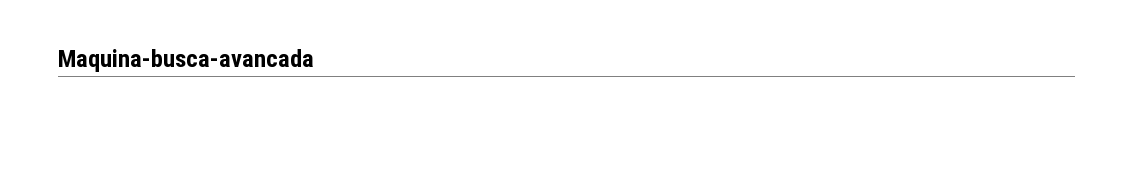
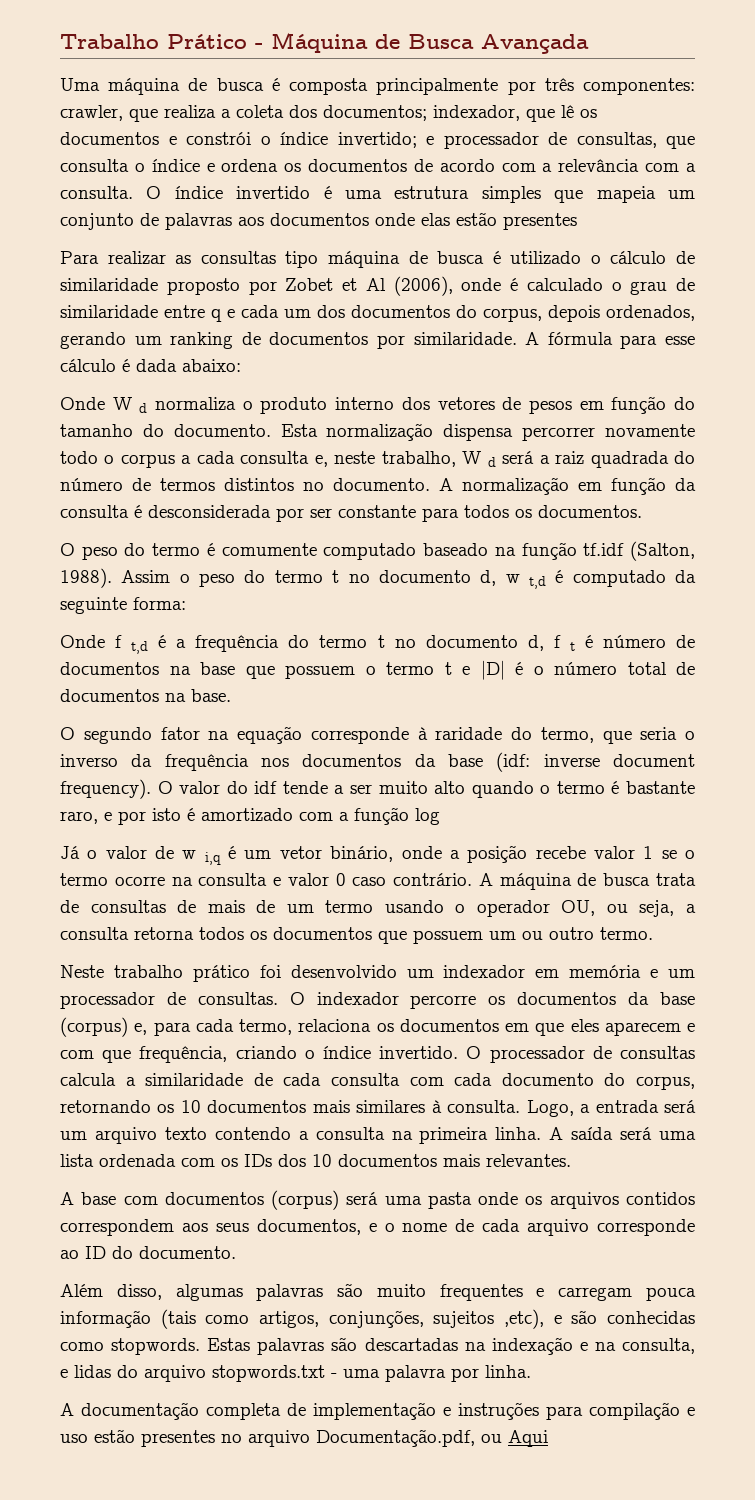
[58,49,314,72] Maquina-busca-avancada -> [60,32,589,54] [60,78,695,95] [60,105,597,122] [60,132,695,149] [60,159,696,172] [60,186,695,203] [60,212,577,230] [60,251,696,268] [60,276,695,296] [60,305,695,322] [60,332,696,349] [60,359,241,372] [60,396,695,414] [60,423,695,441] [60,451,695,468] [60,477,696,495] [60,505,642,522] [60,541,696,561] [60,568,696,589] [60,597,186,614] [60,635,695,654] [60,660,695,680] [60,689,231,702] [60,726,695,744] [60,752,695,772] [60,779,695,799] [60,807,440,825] [60,845,696,865] [60,873,696,890] [60,900,697,917] [60,927,653,944] [60,965,695,982] [60,992,696,1009] [60,1017,695,1037] [60,1046,695,1063] [60,1073,696,1090] [60,1100,697,1117] [60,1127,696,1144] [60,1154,571,1167] [60,1190,695,1210] [60,1219,695,1236] [60,1246,236,1259] [60,1283,696,1301] [60,1309,696,1329] [60,1337,696,1355] [60,1365,531,1382] [60,1402,695,1420] [60,1429,548,1447] Trabalho Prático - Máquina de Busca Avançada // Uma máquina de busca é composta principalmente por três componentes: crawler, que realiza a coleta dos documentos; indexador, que lê os documentos e constrói o índice invertido; e processador de consultas, que consulta o índice e ordena os documentos de acordo com a relevância com a consulta. O índice invertido é uma estrutura simples que mapeia um conjunto de palavras aos documentos onde elas estão presentes // Para realizar as consultas tipo máquina de busca é utilizado o cálculo de similaridade proposto por Zobet et Al (2006), onde é calculado o grau de similaridade entre q e cada um dos documentos do corpus, depois ordenados, gerando um ranking de documentos por similaridade. A fórmula para esse cálculo é dada abaixo: // Onde W d normaliza o produto interno dos vetores de pesos em função do tamanho do documento. Esta normalização dispensa percorrer novamente todo o corpus a cada consulta e, neste trabalho, W d será a raiz quadrada do número de termos distintos no documento. A normalização em função da consulta é desconsiderada por ser constante para todos os documentos. // O peso do termo é comumente computado baseado na função tf.idf (Salton, 1988). Assim o peso do termo t no documento d, w t,d é computado da seguinte forma: // Onde f t,d é a frequência do termo t no documento d, f t é número de documentos na base que possuem o termo t e |D| é o número total de documentos na base. // O segundo fator na equação corresponde à raridade do termo, que seria o inverso da frequência nos documentos da base (idf: inverse document frequency). O valor do idf tende a ser muito alto quando o termo é bastante raro, e por isto é amortizado com a função log // Já o valor de w i,q é um vetor binário, onde a posição recebe valor 1 se o termo ocorre na consulta e valor 0 caso contrário. A máquina de busca trata de consultas de mais de um termo usando o operador OU, ou seja, a consulta retorna todos os documentos que possuem um ou outro termo. // Neste trabalho prático foi desenvolvido um indexador em memória e um processador de consultas. O indexador percorre os documentos da base (corpus) e, para cada termo, relaciona os documentos em que eles aparecem e com que frequência, criando o índice invertido. O processador de consultas calcula a similaridade de cada consulta com cada documento do corpus, retornando os 10 documentos mais similares à consulta. Logo, a entrada será um arquivo texto contendo a consulta na primeira linha. A saída será uma lista ordenada com os IDs dos 10 documentos mais relevantes. // A base com documentos (corpus) será uma pasta onde os arquivos contidos correspondem aos seus documentos, e o nome de cada arquivo corresponde ao ID do documento. // Além disso, algumas palavras são muito frequentes e carregam pouca informação (tais como artigos, conjunções, sujeitos ,etc), e são conhecidas como stopwords. Estas palavras são descartadas na indexação e na consulta, e lidas do arquivo stopwords.txt - uma palavra por linha. // A documentação completa de implementação e instruções para compilação e uso estão presentes no arquivo Documentação.pdf, ou Aqui

